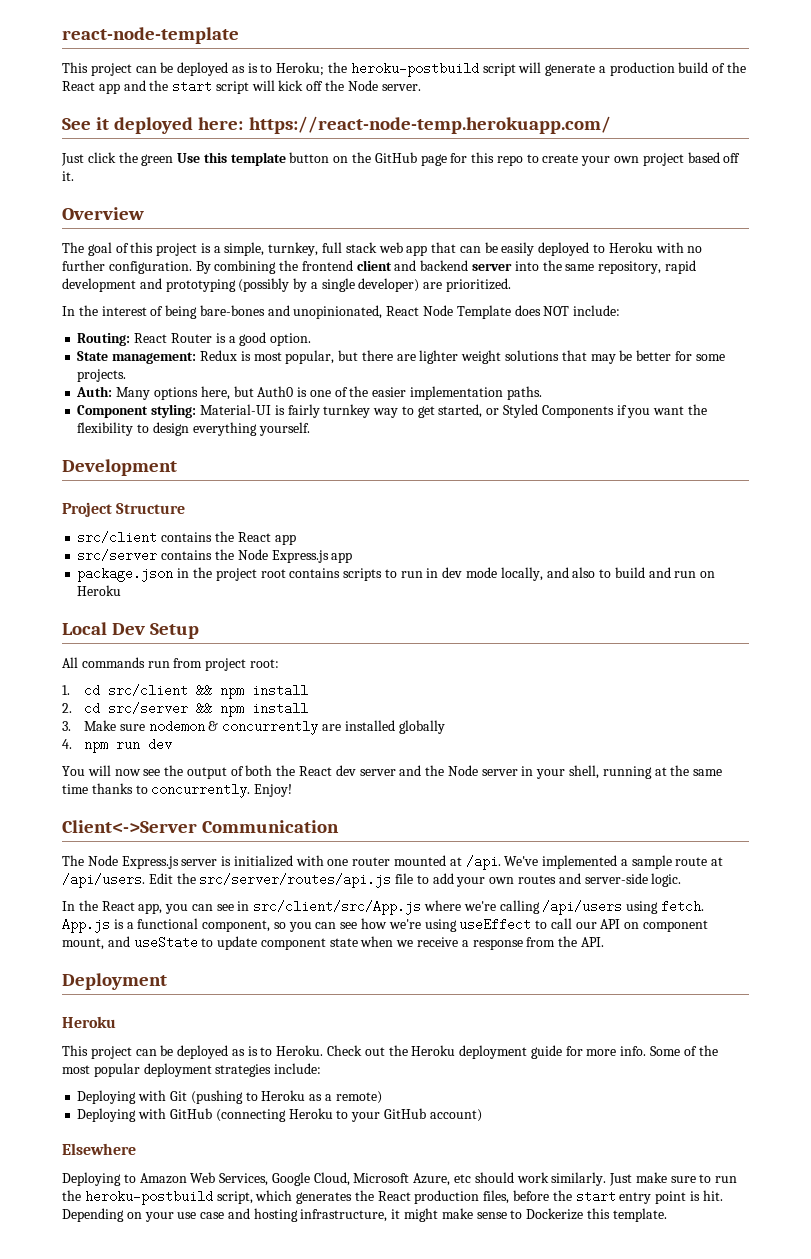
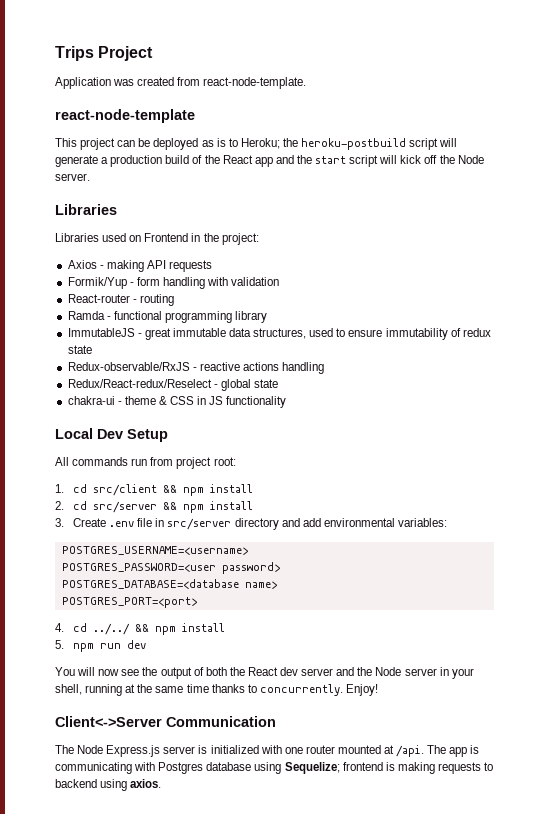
(62, 35) none -> [55,46,154,61] [55,77,307,89] Trips Project // Application was created from react-node-template. //
[62,116,611,134] [61,152,741,166] [62,171,74,181] [62,207,144,220] [62,242,703,256] [62,260,696,274] [62,278,512,292] [62,305,621,319] [77,332,312,346] [77,350,725,364] [77,369,127,382] [76,386,542,400] [77,404,707,418] [77,422,310,436] [62,459,177,476] [62,502,186,517] [77,531,296,545] [77,549,353,563] [77,567,716,582] [77,585,122,596] See it deployed here: https://react-node-temp.herokuapp.com/ // Just click the green Use this template button on the GitHub page for this repo to create your own project based off it. // Overview // The goal of this project is a simple, turnkey, full stack web app that can be easily deployed to Heroku with no further configuration. By combining the frontend client and backend server into the same repository, rapid development and prototyping (possibly by a single developer) are prioritized. // In the interest of being bare-bones and unopinionated, React Node Template does NOT include: // Routing: React Router is a good option. // State management: Redux is most popular, but there are lighter weight solutions that may be better for some projects. // Auth: Many options here, but Auth0 is one of the easier implementation paths. // Component styling: Material-UI is fairly turnkey way to get started, or Styled Components if you want the flexibility to design everything yourself. // Development // Project Structure // src/client contains the React app // src/server contains the Node Express.js app // package.json in the project root contains scripts to run in dev mode locally, and also to build and run on Heroku -> [55,204,117,215] [55,233,259,245] [67,260,213,272] [67,277,280,289] [67,294,174,306] [67,311,268,323] [67,328,491,340] [67,345,92,354] [67,362,325,374] [67,379,278,391] [67,396,287,408] Libraries // Libraries used on Frontend in the project: // Axios - making API requests // Formik/Yup - form handling with validation // React-router - routing // Ramda - functional programming library // ImmutableJS - great immutable data structures, used to ensure immutability of redux state // Redux-observable/RxJS - reactive actions handling // Redux/React-redux/Reselect - global state // chakra-ui - theme & CSS in JS functionality
[84,720,445,735] [62,739,72,749] Make sure nodemon & concurrently are installed globally // 4. -> [72,518,447,530] [61,546,248,555] [61,562,280,574] [61,579,277,589] [61,597,197,608] [55,623,225,635] [55,640,64,649] Create .env file in src/server directory and add environmental variables: // POSTGRES_USERNAME=<username> // POSTGRES_PASSWORD=<user password> // POSTGRES_DATABASE=<database name> // POSTGRES_PORT=<port> // 4. cd ../../ && npm install // 5.
[504,855,724,869] [62,873,682,888] [62,900,704,915] [62,918,709,933] [62,936,604,950] [62,973,167,990] [62,1016,116,1028] [62,1045,718,1059] [62,1063,322,1077] [77,1090,382,1104] [77,1108,482,1122] [62,1143,136,1155] [62,1172,738,1186] [62,1190,723,1205] [62,1208,667,1222] We've implemented a sample route at /api/users. Edit the src/server/routes/api.js file to add your own routes and server-side logic. // In the React app, you can see in src/client/src/App.js where we're calling /api/users using fetch. App.js is a functional component, so you can see how we're using useEffect to call our API on component mount, and useState to update component state when we receive a response from the API. // Deployment // Heroku // This project can be deployed as is to Heroku. Check out the Heroku deployment guide for more info. Some of the most popular deployment strategies include: // Deploying with Git (pushing to Heroku as a remote) // Deploying with GitHub (connecting Heroku to your GitHub account) // Elsewhere // Deploying to Amazon Web Services, Google Cloud, Microsoft Azure, etc should work similarly. Just make sure to run the heroku-postbuild script, which generates the React production files, before the start entry point is hit. Depending on your use case and hosting infrastructure, it might make sense to Dockerize this template. -> [427,745,480,757] [55,762,494,774] [55,779,162,791] The app is communicating with Postgres database using Sequelize; frontend is making requests to backend using axios.

